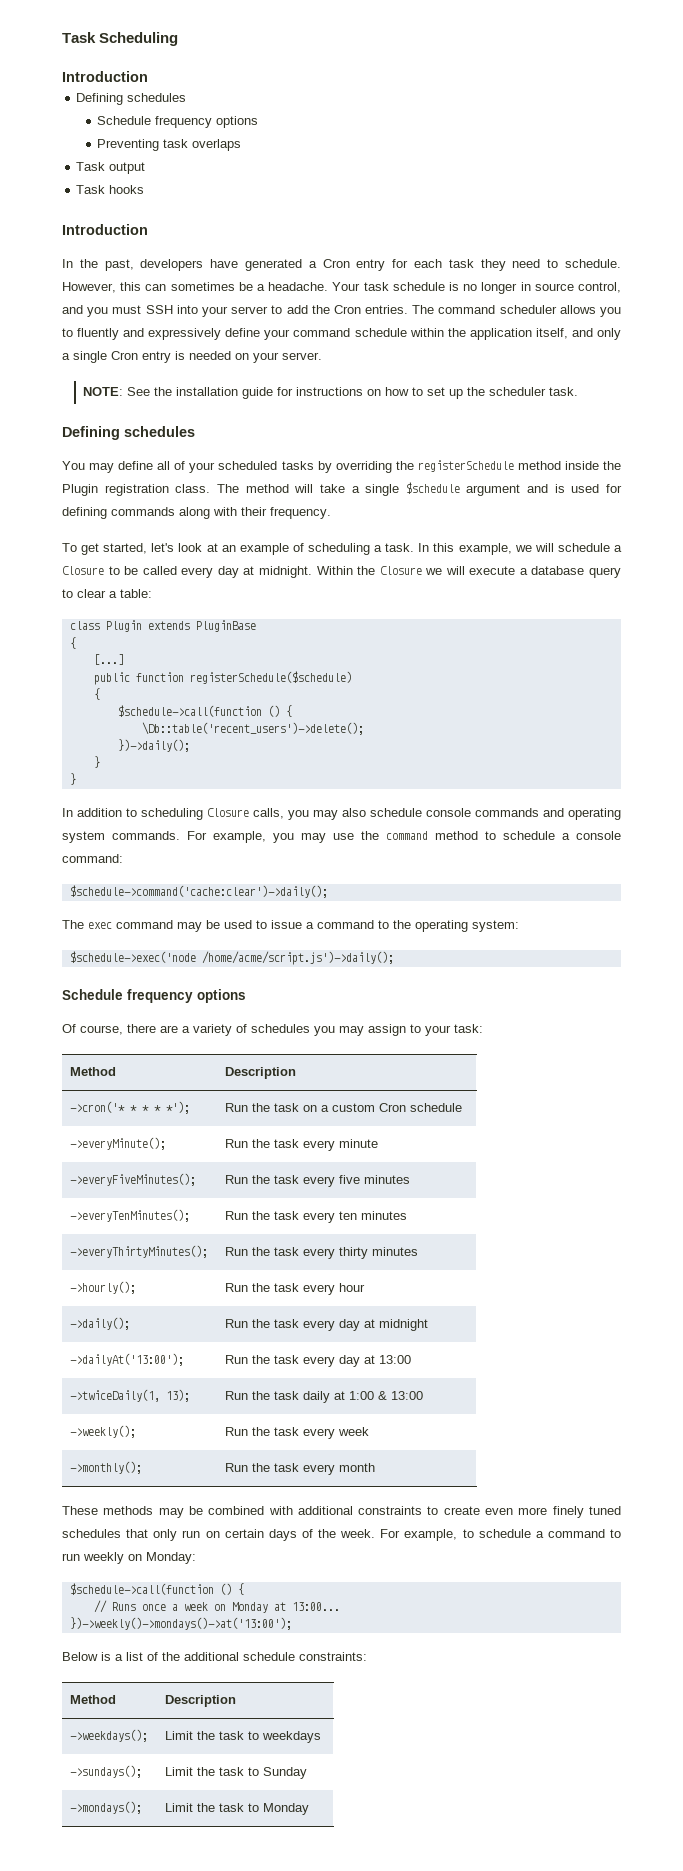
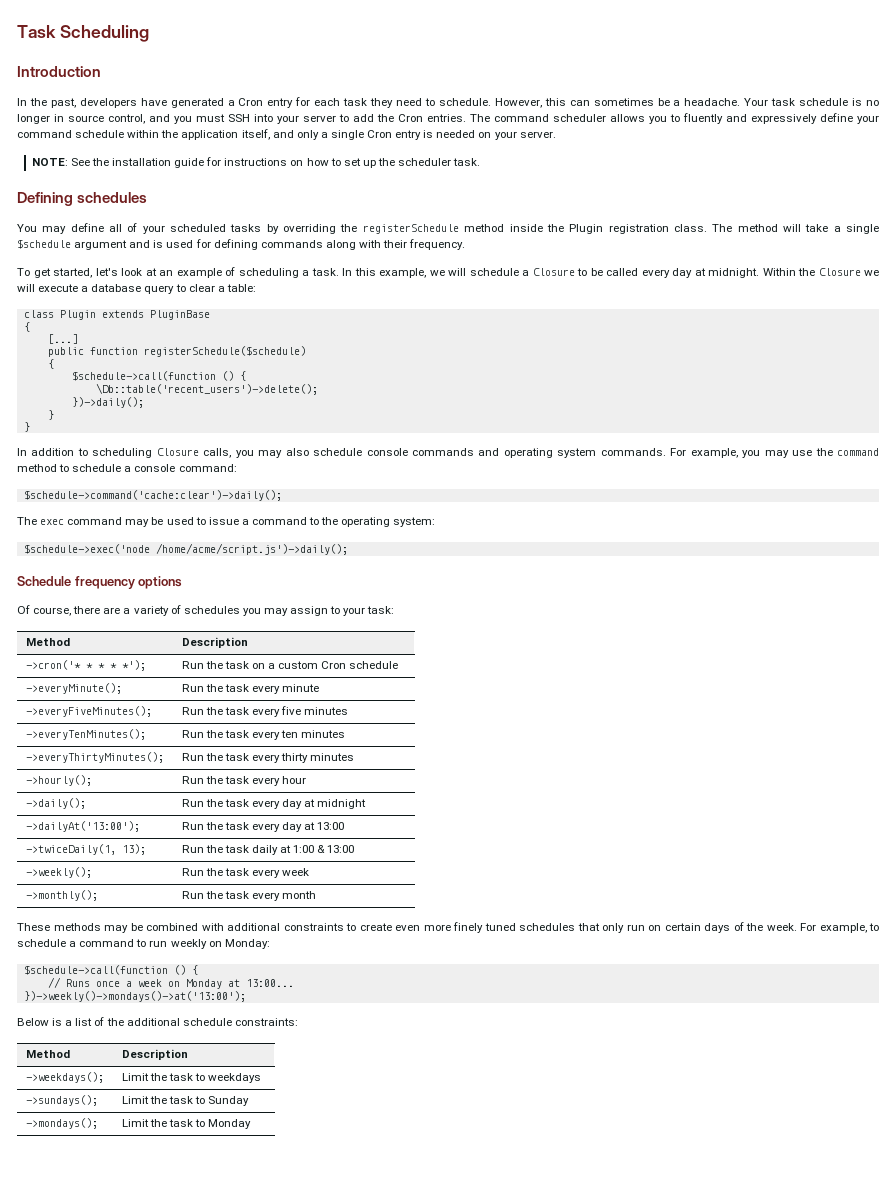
[76,93,187,105] [97,116,259,128] [97,139,242,151] [76,162,146,174] [76,185,145,194] [62,224,148,235] // Defining schedules // Schedule frequency options // Preventing task overlaps // Task output // Task hooks // Introduction -> (101, 71) none

